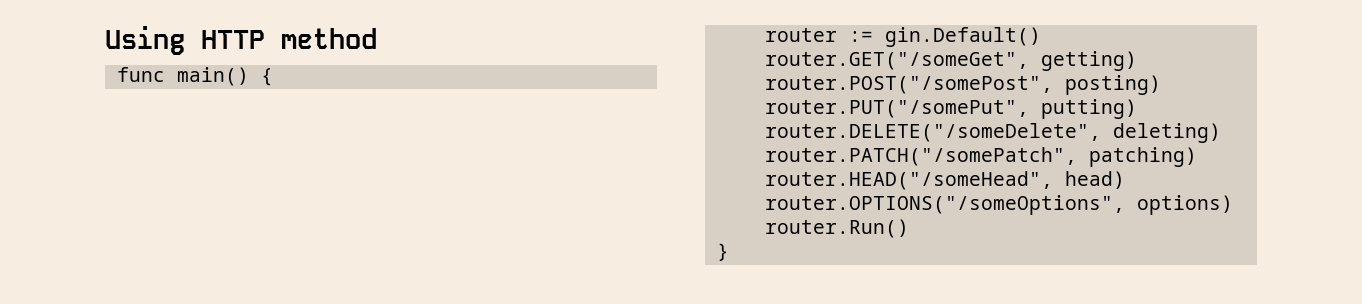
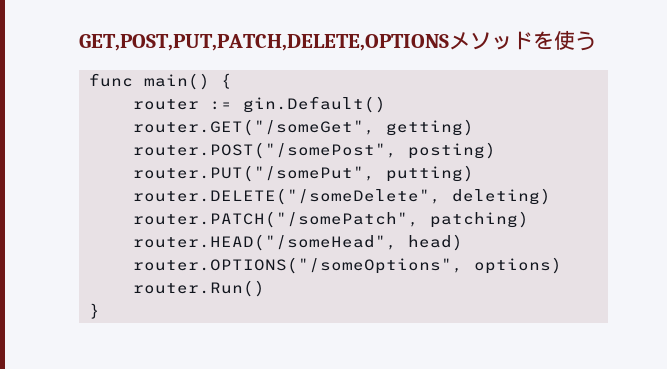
[105,26,377,55] Using HTTP method -> [79,30,596,51] GET,POST,PUT,PATCH,DELETE,OPTIONSメソッドを使う

